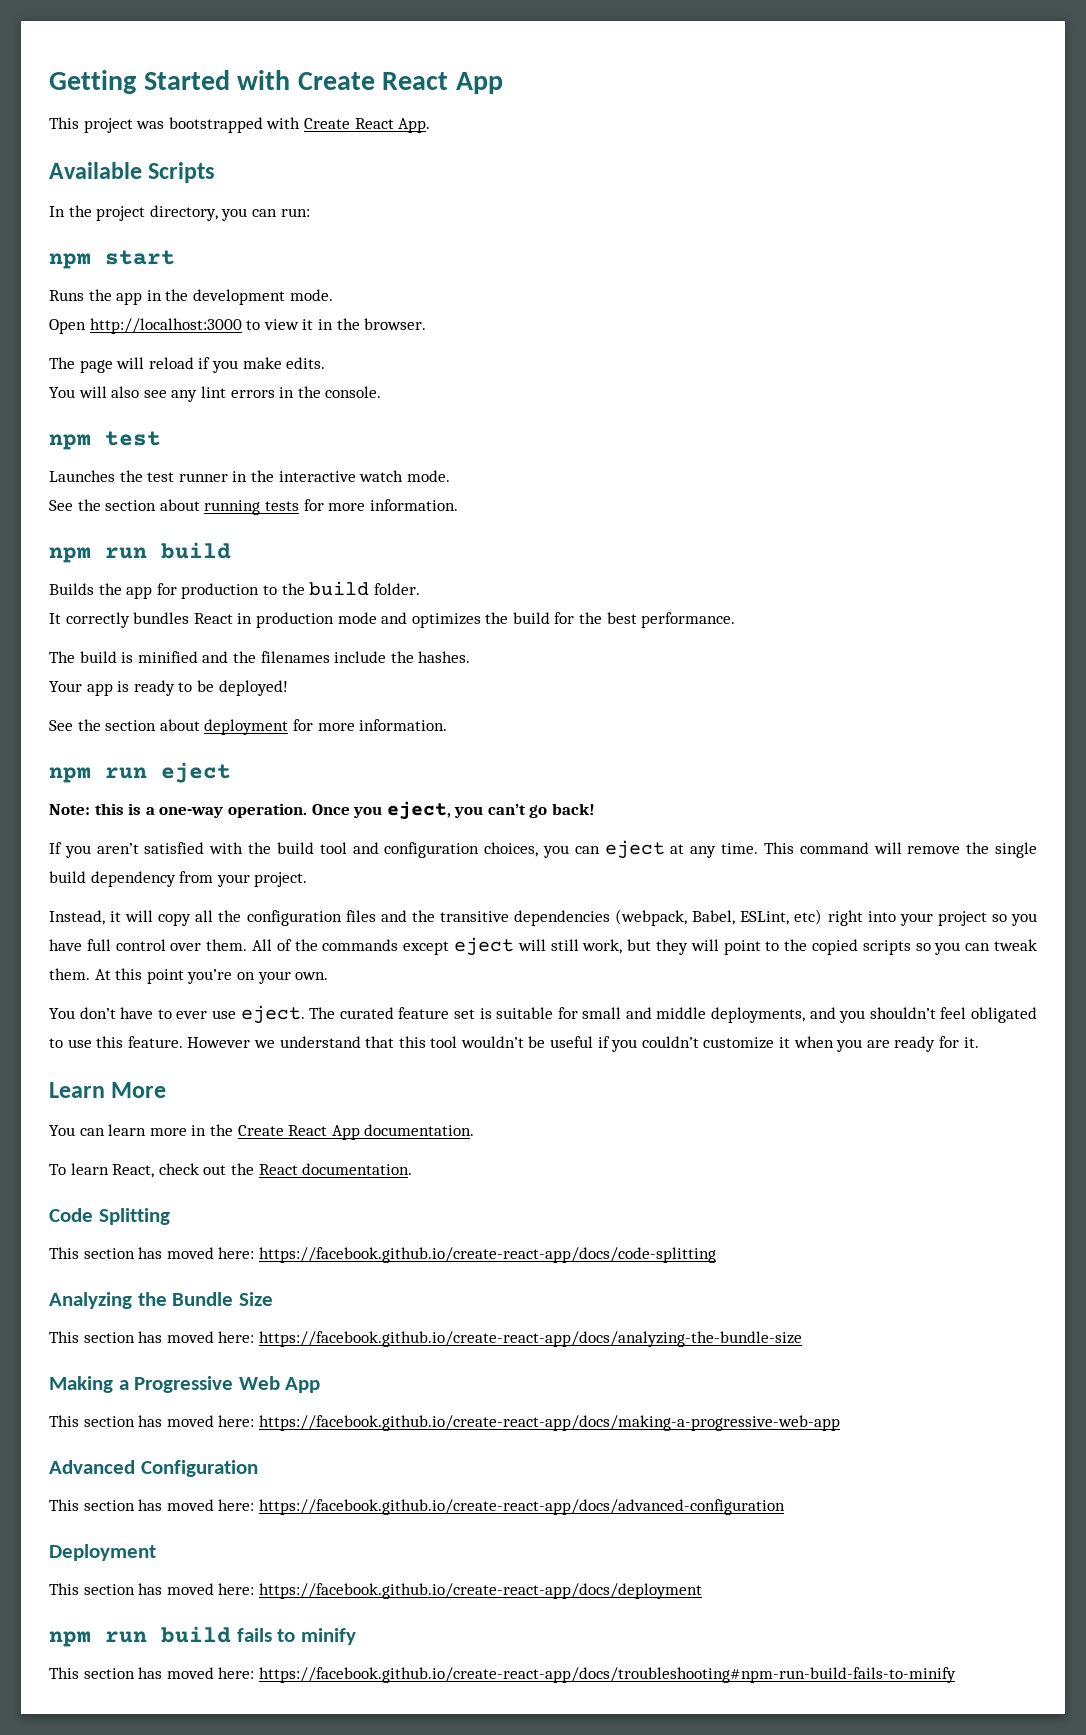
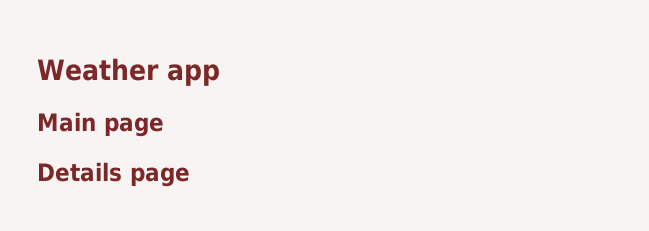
[49,70,503,94] [49,117,431,133] [49,162,216,183] [49,205,310,221] [49,250,175,269] [49,289,333,305] [49,318,427,334] [49,357,326,373] [49,386,382,402] [49,431,161,450] [49,470,450,482] [49,499,458,515] [49,542,231,563] [49,581,420,599] [49,612,736,628] [49,651,471,663] [49,680,288,696] [49,719,448,735] [49,762,231,783] [49,801,596,820] [49,840,1038,859] [49,871,308,887] [49,909,1037,926] [49,937,1037,956] [49,968,329,984] [49,1005,1037,1024] [49,1036,979,1052] [49,1082,167,1098] [49,1124,475,1140] [49,1163,413,1178] [49,1208,170,1225] [49,1247,716,1263] [49,1292,273,1309] [49,1331,802,1347] [49,1376,321,1393] [49,1415,840,1431] [49,1460,258,1477] [49,1499,785,1515] [49,1544,156,1561] [49,1583,702,1599] [49,1626,356,1647] [49,1667,956,1683] Getting Started with Create React App // This project was bootstrapped with Create React App. // Available Scripts // In the project directory, you can run: // npm start // Runs the app in the development mode. // Open http://localhost:3000 to view it in the browser. // The page will reload if you make edits. // You will also see any lint errors in the console. // npm test // Launches the test runner in the interactive watch mode. // See the section about running tests for more information. // npm run build // Builds the app for production to the build folder. // It correctly bundles React in production mode and optimizes the build for the best performance. // The build is minified and the filenames include the hashes. // Your app is ready to be deployed! // See the section about deployment for more information. // npm run eject // Note: this is a one-way operation. Once you eject, you can’t go back! // If you aren’t satisfied with the build tool and configuration choices, you can eject at any time. This command will remove the single build dependency from your project. // Instead, it will copy all the configuration files and the transitive dependencies (webpack, Babel, ESLint, etc) right into your project so you have full control over them. All of the commands except eject will still work, but they will point to the copied scripts so you can tweak them. At this point you’re on your own. // You don’t have to ever use eject. The curated feature set is suitable for small and middle deployments, and you shouldn’t feel obligated to use this feature. However we understand that this tool wouldn’t be useful if you couldn’t customize it when you are ready for it. // Learn More // You can learn more in the Create React App documentation. // To learn React, check out the React documentation. // Code Splitting // This section has moved here: https://facebook.github.io/create-react-app/docs/code-splitting // Analyzing the Bundle Size // This section has moved here: https://facebook.github.io/create-react-app/docs/analyzing-the-bundle-size // Making a Progressive Web App // This section has moved here: https://facebook.github.io/create-react-app/docs/making-a-progressive-web-app // Advanced Configuration // This section has moved here: https://facebook.github.io/create-react-app/docs/advanced-configuration // Deployment // This section has moved here: https://facebook.github.io/create-react-app/docs/deployment // npm run build fails to minify // This section has moved here: https://facebook.github.io/create-react-app/docs/troubleshooting#npm-run-build-fails-to-minify -> [37,58,220,86] [37,112,164,137] [37,162,190,187] Weather app // Main page // Details page

